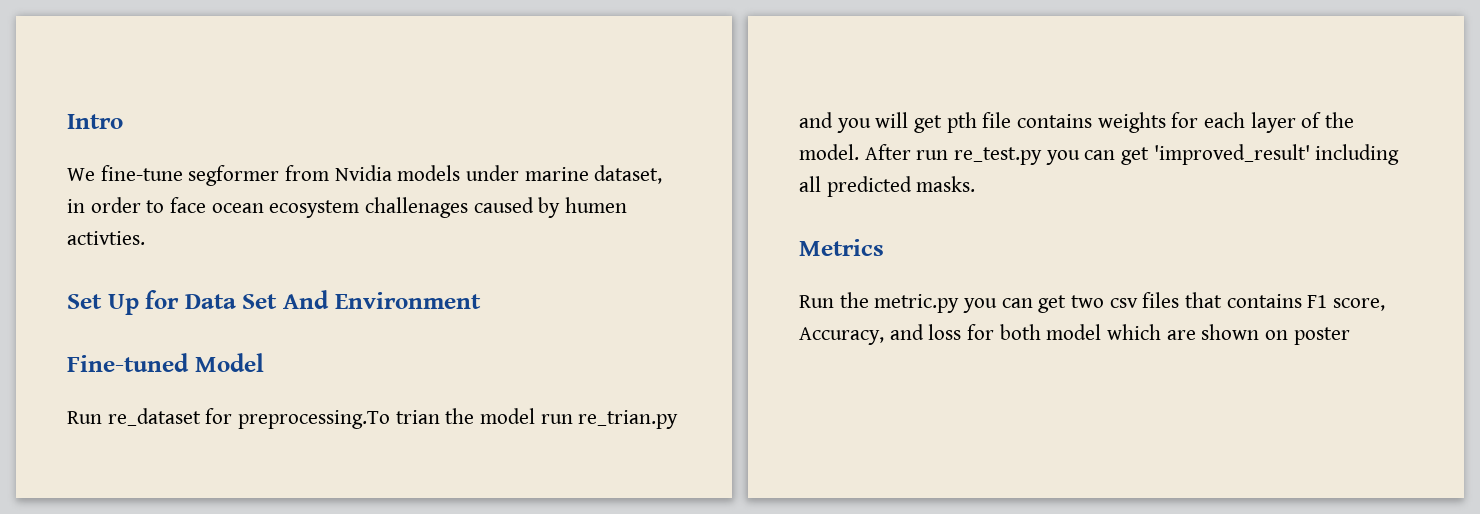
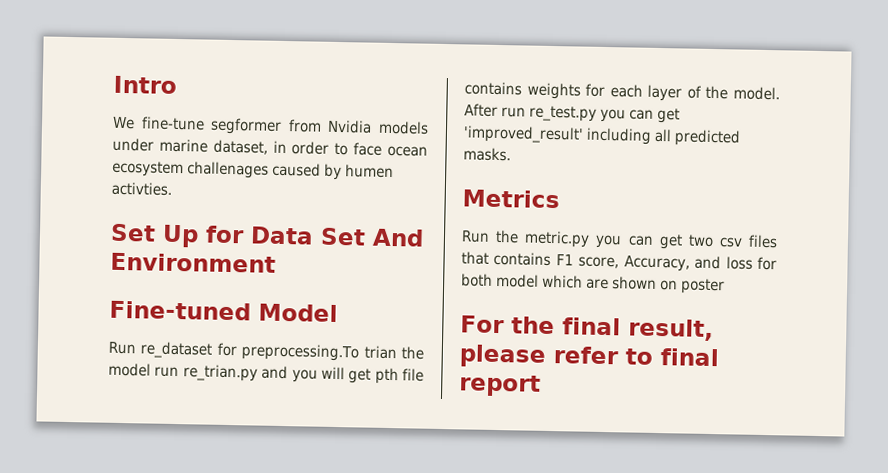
(1350, 336) none -> [460,315,714,342] [459,344,719,368] [459,374,541,397] // For the final result, please refer to final report

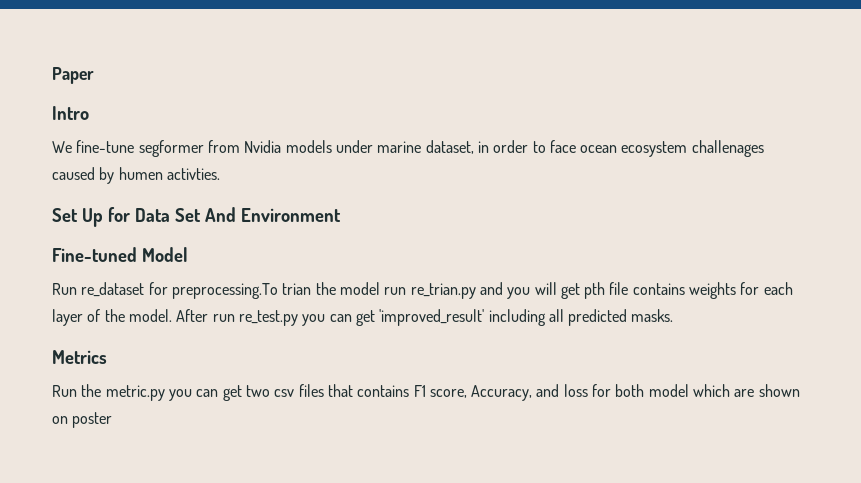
(113, 84) none -> [52,67,94,84] Paper //
[460,315,714,342] [459,344,719,368] [459,374,541,397] // For the final result, please refer to final report -> (113, 420) none

